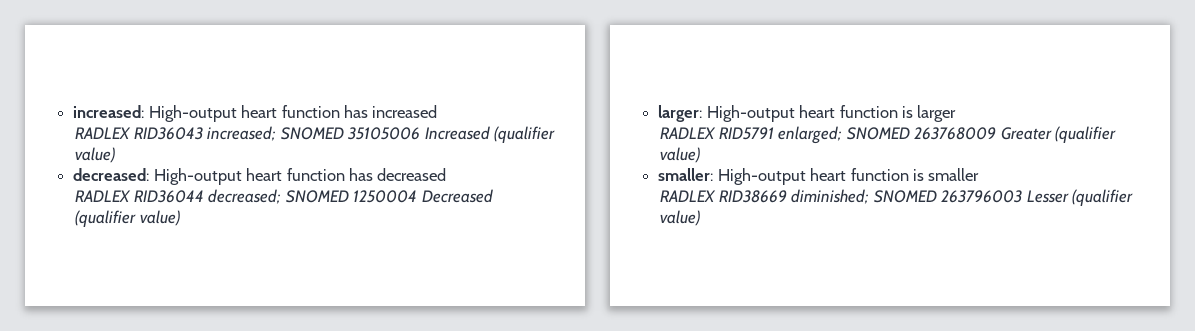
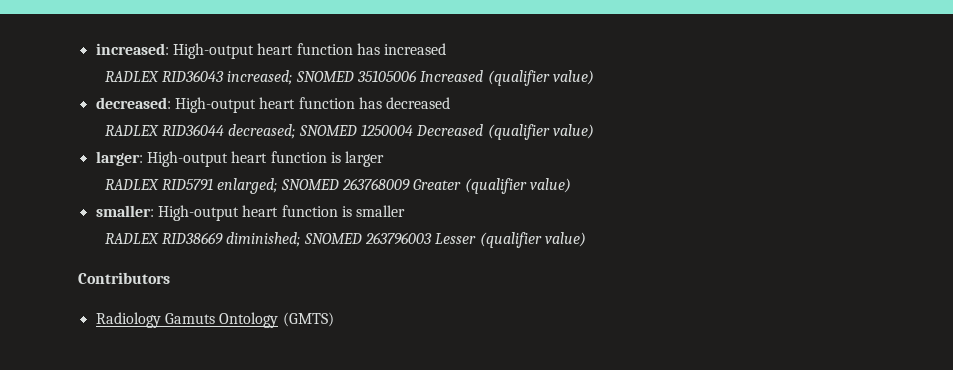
(701, 218) none -> [78,272,170,284] [95,312,334,328] // Contributors // Radiology Gamuts Ontology (GMTS)

